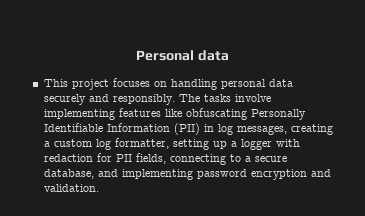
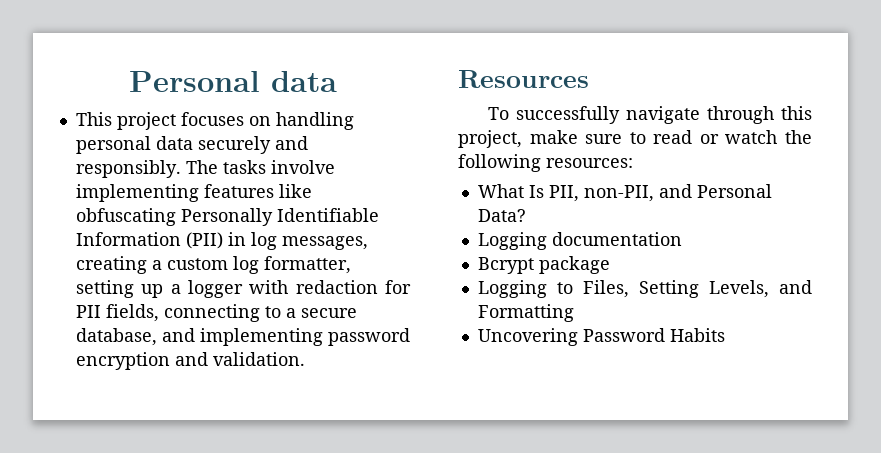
(99, 188) none -> [458,70,589,88] [487,106,812,124] [458,130,812,148] [458,154,633,172] [477,184,772,202] [477,209,526,222] [477,232,682,250] [477,256,610,274] [477,280,812,298] [477,304,574,322] [477,328,725,346] // Resources // To successfully navigate through this project, make sure to read or watch the following resources: // What Is PII, non-PII, and Personal Data? // Logging documentation // Bcrypt package // Logging to Files, Setting Levels, and Formatting // Uncovering Password Habits

